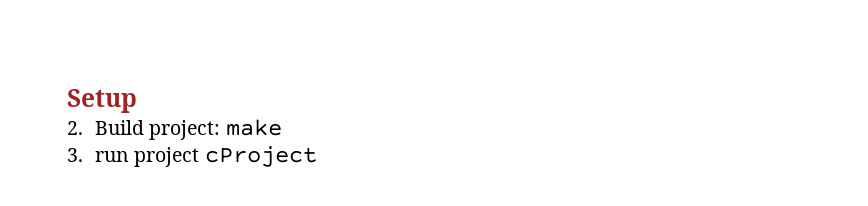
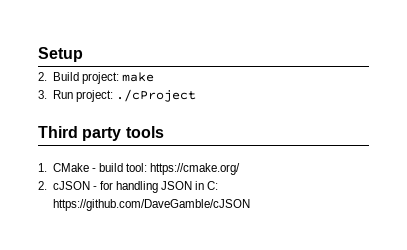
[95,146,317,167] run project cProject -> [52,89,196,102] [38,126,164,141] [38,163,241,175] [38,181,219,193] [52,199,250,211] Run project: ./cProject // Third party tools // 1. CMake - build tool: https://cmake.org/ // 2. cJSON - for handling JSON in C: https://github.com/DaveGamble/cJSON

